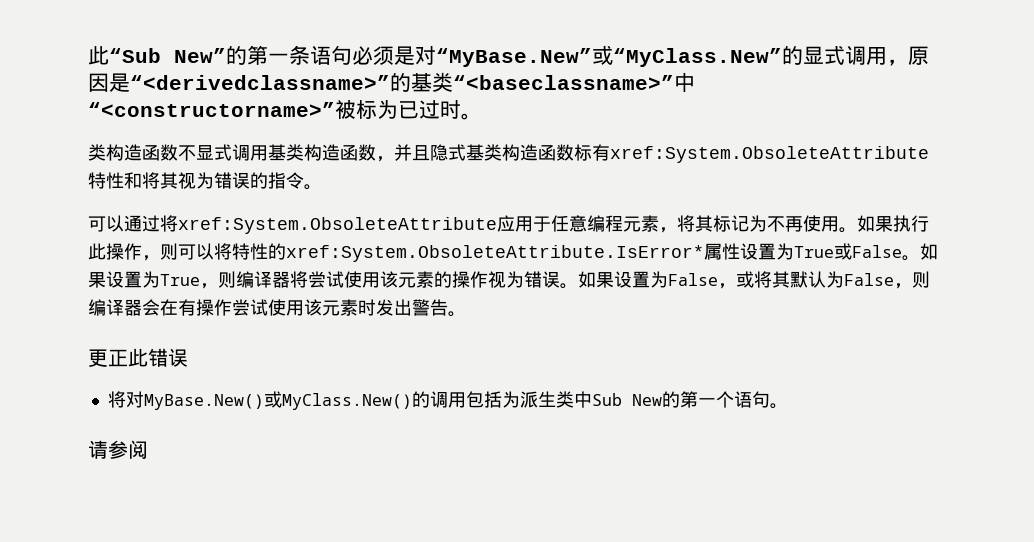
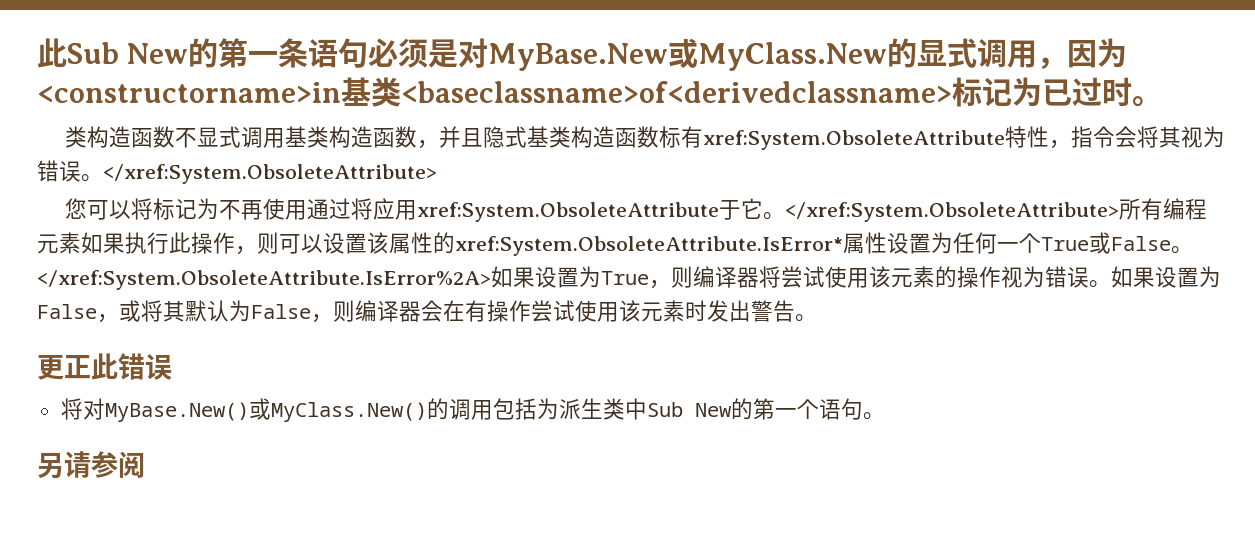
[88,46,226,65] 此“Sub New” -> [37,38,189,68] 此Sub New
[436,45,782,67] “MyBase.New”或“MyClass.New” -> [488,38,888,71] MyBase.New或MyClass.New
[908,46,929,65] [88,72,695,93] [88,100,377,119] 原因是“<derivedclassname>”的基类“<baseclassname>”中“<constructorname>”被标 -> [1067,38,1128,68] [37,77,1012,107] 因为<constructorname>in基类<baseclassname>of<derivedclassname>标记
[124,172,142,189] 和 -> [1049,126,1138,149] ，指令会
[250,172,322,190] [88,215,857,234] 的指令。 // 可以通过将xref:System.ObsoleteAttribute应用于任意编程元素，将其标记为不再使用。 -> [81,164,437,184] [65,198,1208,222] [37,232,81,254] 。</xref:System.ObsoleteAttribute> // 您可以将标记为不再使用通过将应用xref:System.ObsoleteAttribute于它。</xref:System.ObsoleteAttribute>所有编程元素
[214,243,250,260] 将特 -> [323,232,411,254] 设置该属
(794, 251) none -> [953,232,1041,254] 任何一个
(920, 258) none -> [37,270,491,290] </xref:System.ObsoleteAttribute.IsError%2A>
(788, 406) none -> [37,452,64,479] 另

